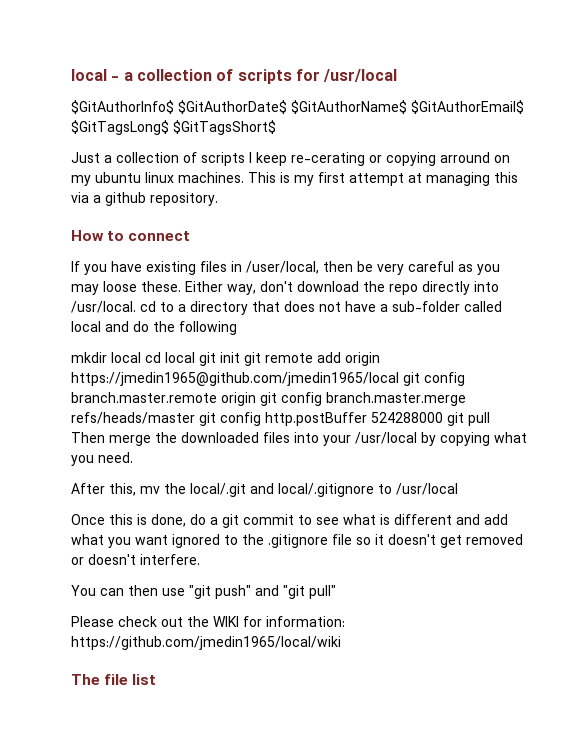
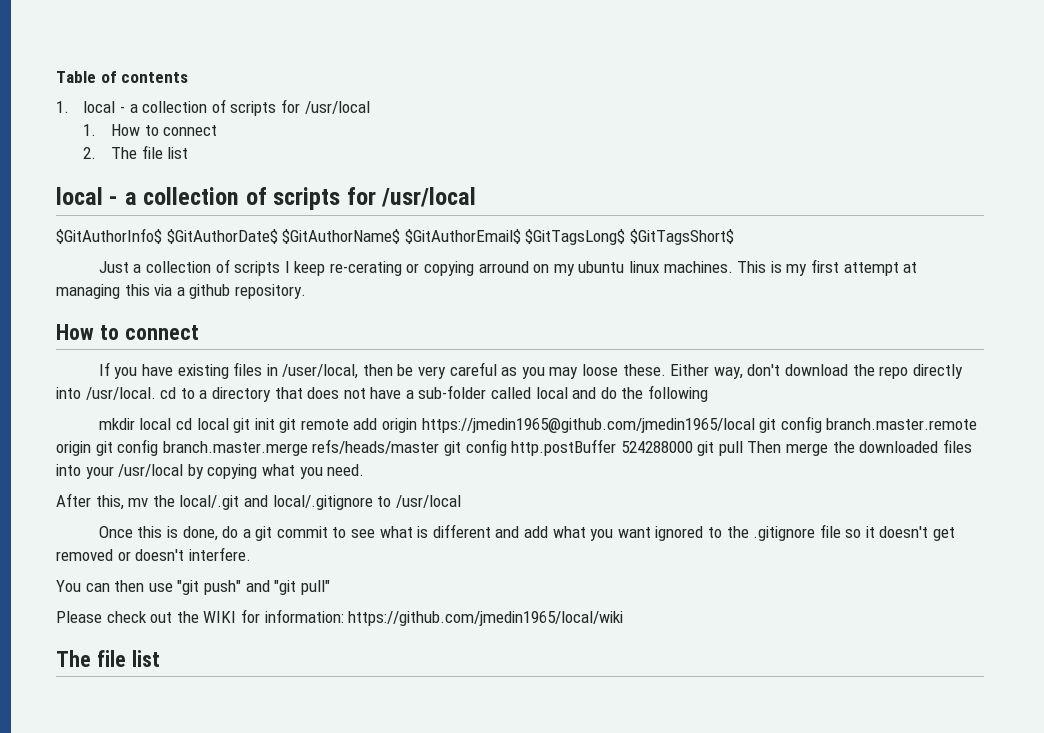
(71, 75) none -> [56,71,189,83] [56,99,370,116] [83,124,218,136] [83,145,189,159] Table of contents // 1. local - a collection of scripts for /usr/local // 1. How to connect // 2. The file list //

